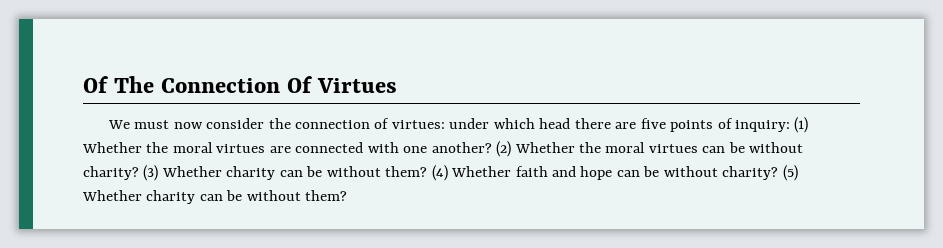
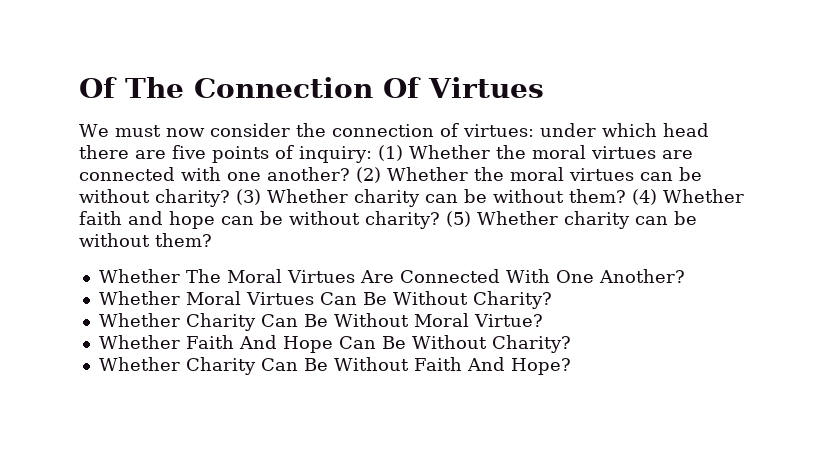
(348, 195) none -> [98,269,685,283] [98,291,552,309] [98,313,543,331] [98,335,571,353] [98,357,571,375] // Whether The Moral Virtues Are Connected With One Another? // Whether Moral Virtues Can Be Without Charity? // Whether Charity Can Be Without Moral Virtue? // Whether Faith And Hope Can Be Without Charity? // Whether Charity Can Be Without Faith And Hope?

